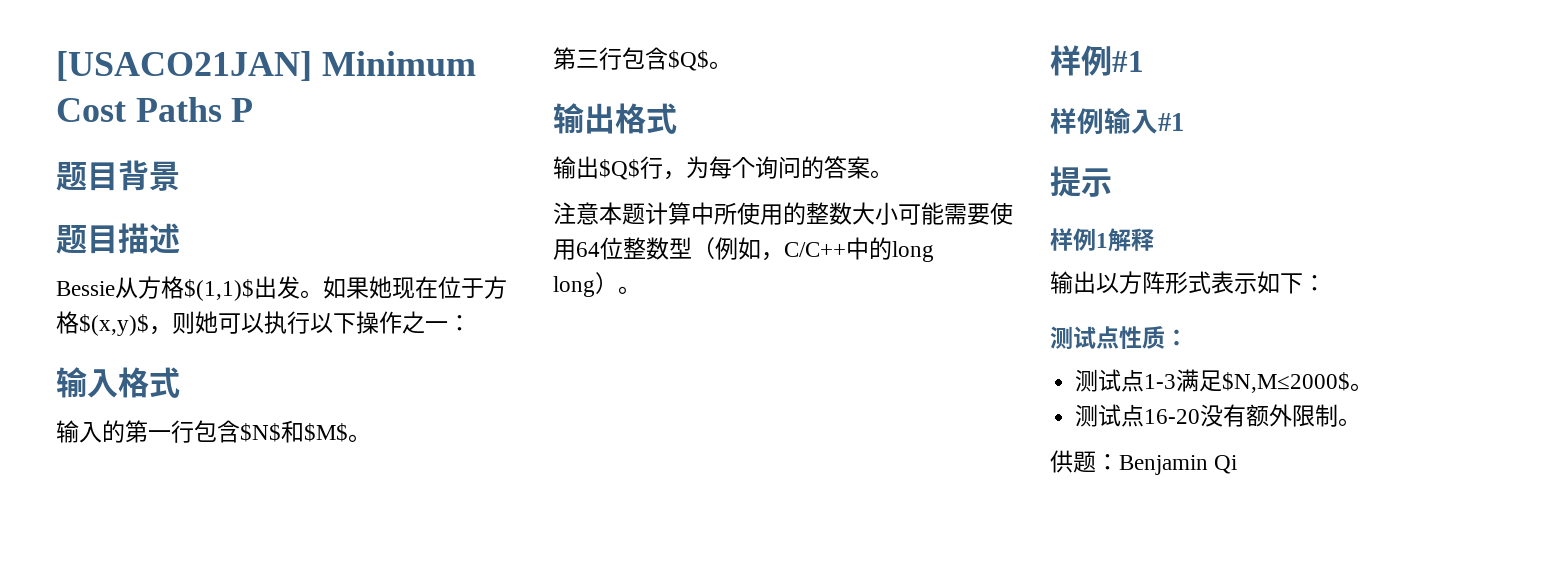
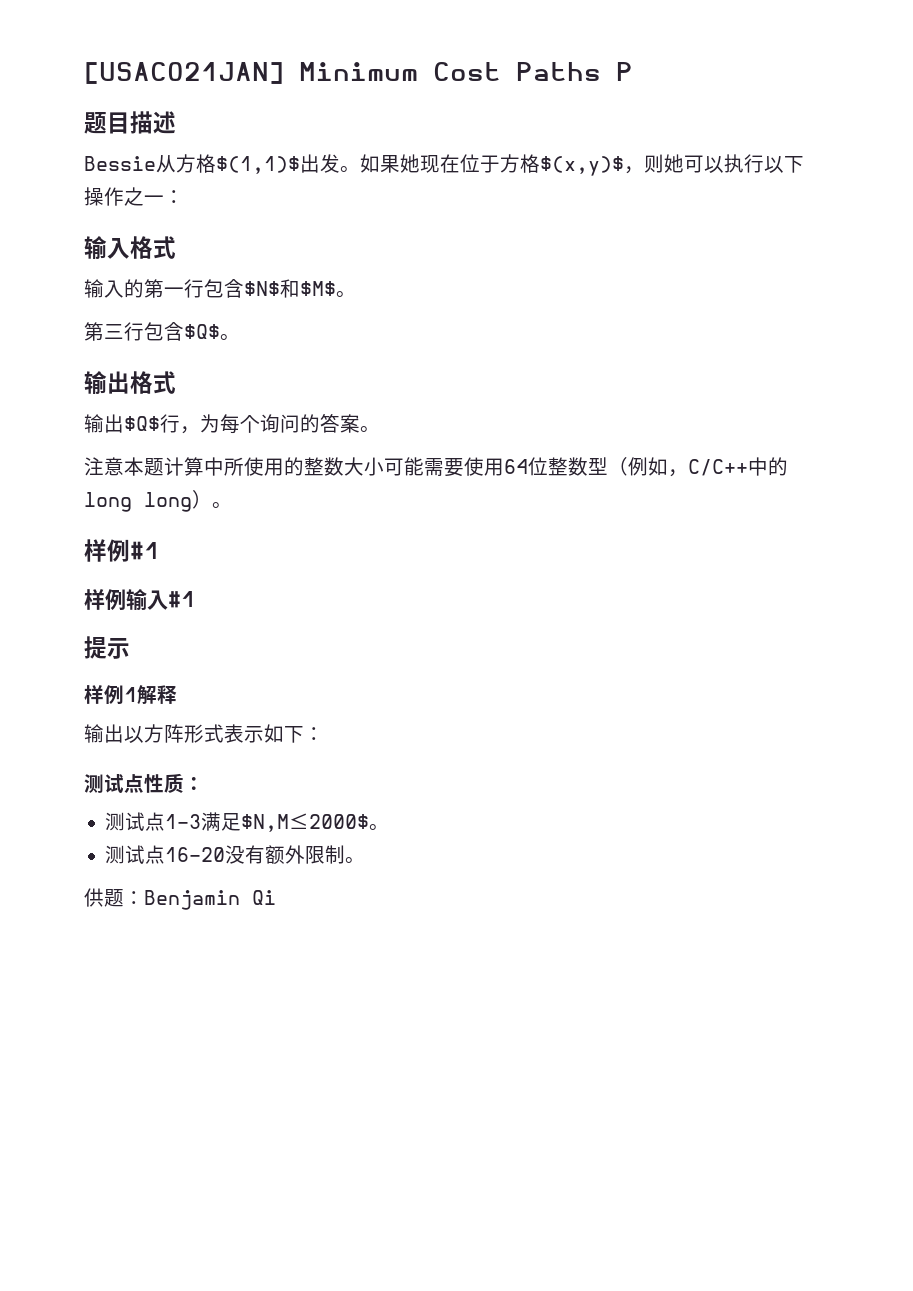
[56,160,180,191] // 题目背景 -> (633, 71) none

